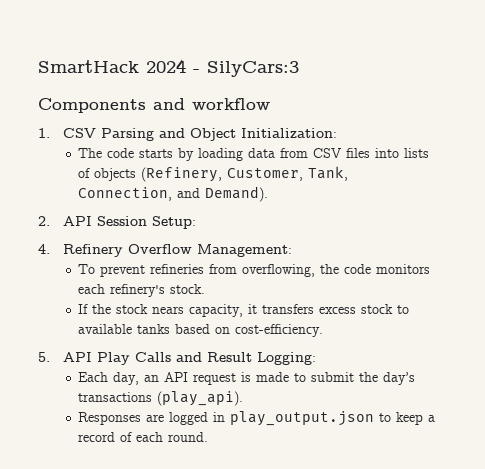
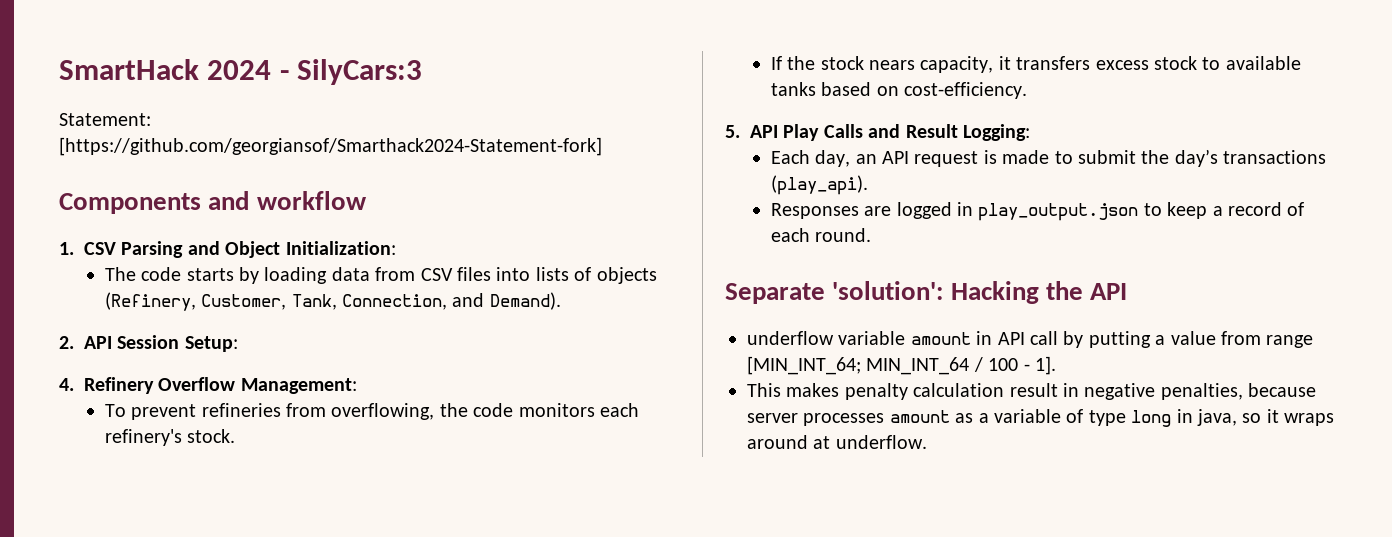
(299, 69) none -> [59,113,151,126] [59,137,602,156] // Statement: [https://github.com/georgiansof/Smarthack2024-Statement-fork]
(209, 437) none -> [725,281,1128,304] [747,331,1314,348] [747,356,1056,375] [747,383,1317,400] [747,409,1335,427] [747,435,927,449] // Separate 'solution': Hacking the API // underflow variable amount in API call by putting a value from range [MIN_INT_64; MIN_INT_64 / 100 - 1]. // This makes penalty calculation result in negative penalties, because server processes amount as a variable of type long in java, so it wraps around at underflow.

